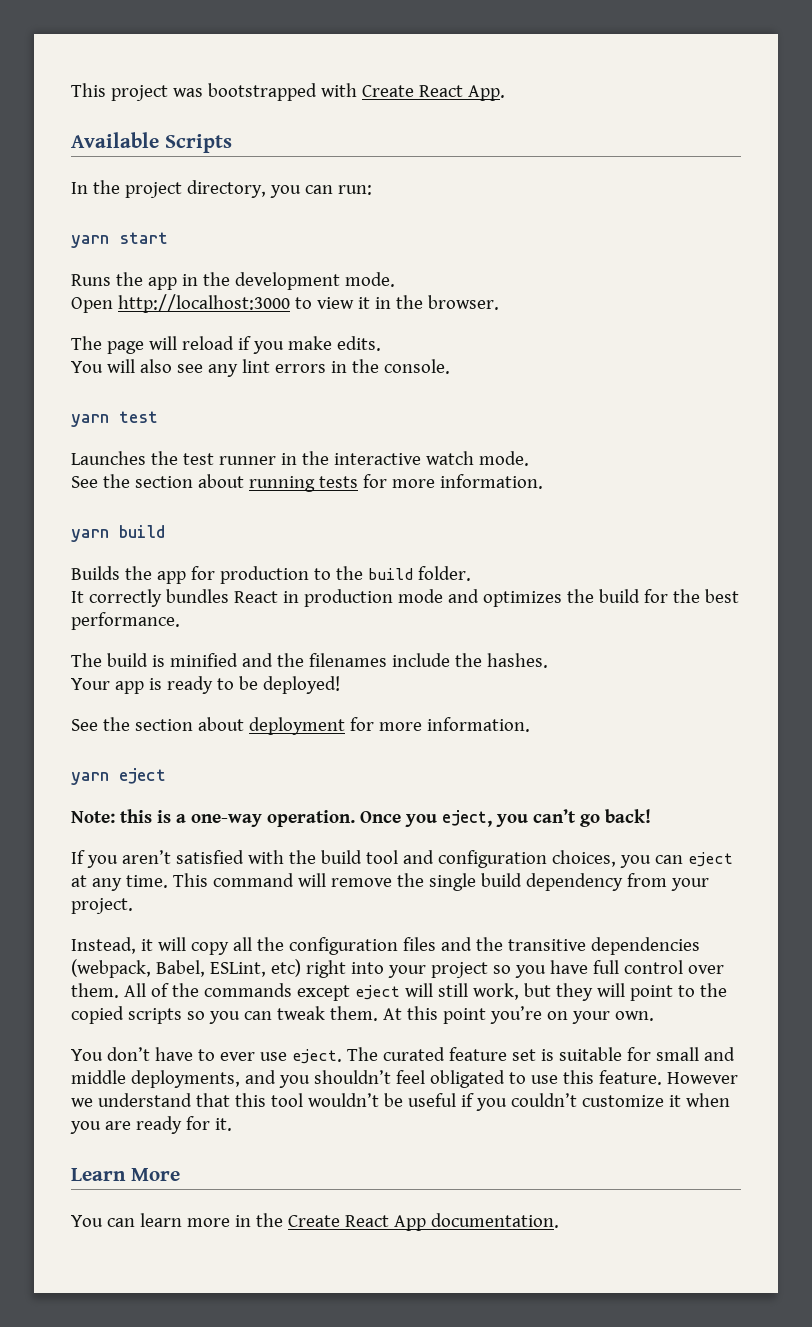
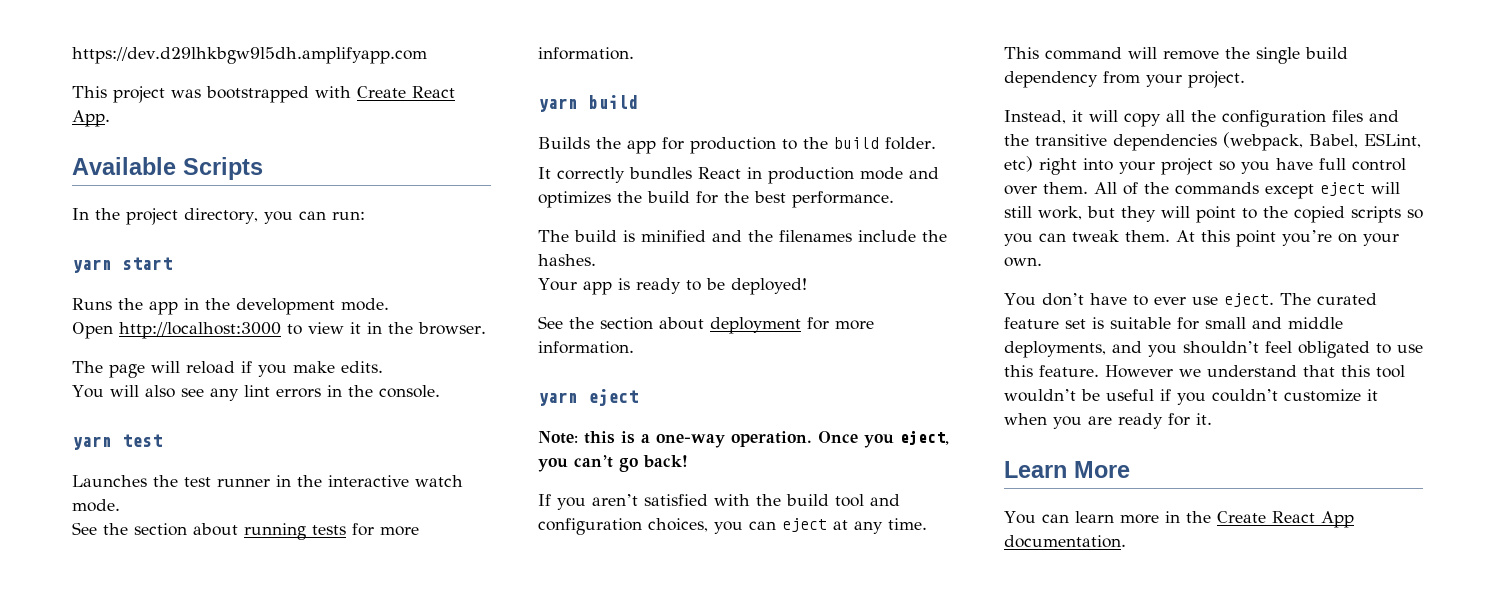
(71, 90) none -> [72,47,427,64] https://dev.d29lhkbgw9l5dh.amplifyapp.com //

